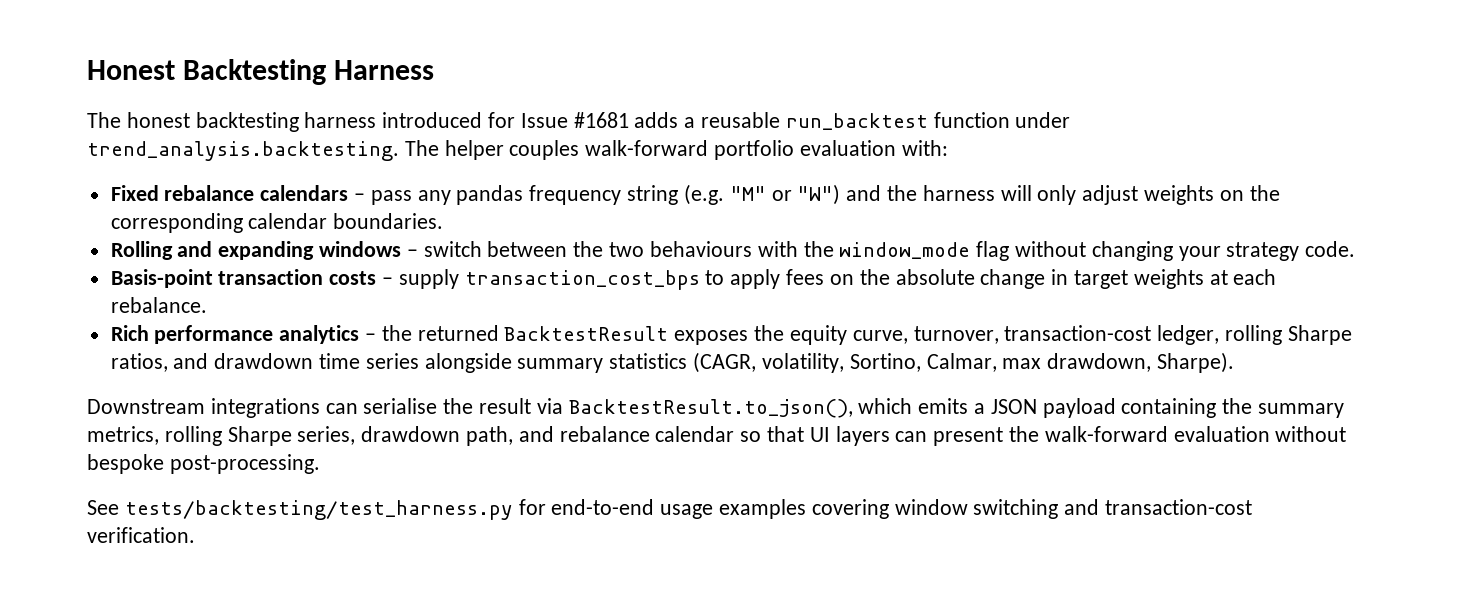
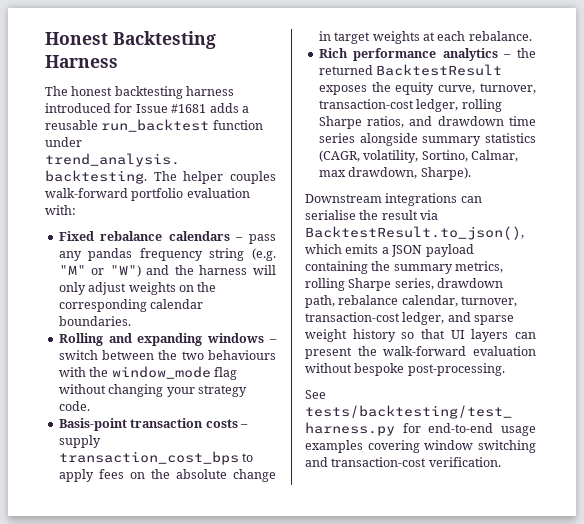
[518,426,735,442] and rebalance calendar -> [338,295,518,307] [305,312,515,325] [305,329,396,342] rebalance calendar, turnover, transaction-cost ledger, and sparse weight history

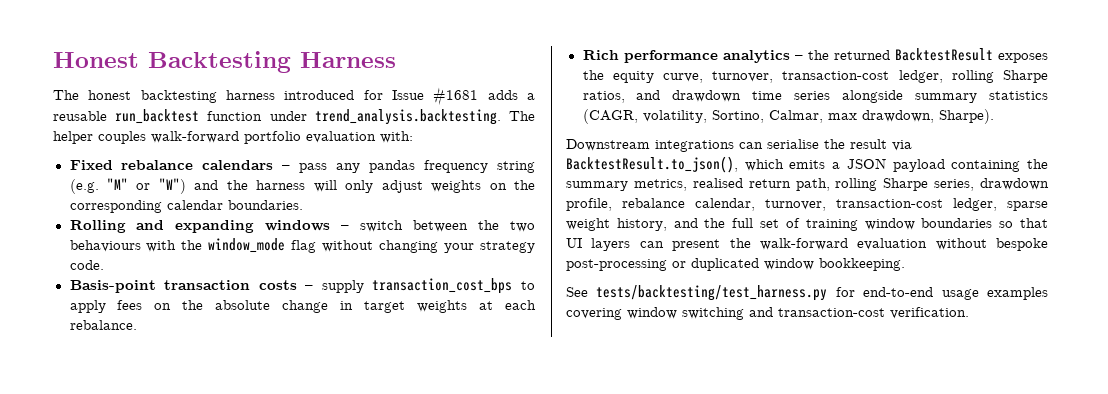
(504, 267) none -> [692,178,830,191] realised return path,
[305,295,335,308] path, -> [566,198,612,211] profile,
[447,312,471,322] and -> (997, 204) none
[352,329,396,342] history -> [616,218,993,231] history, and the full set of training window boundaries
[407,363,505,376] post-processing. -> [566,258,905,271] post-processing or duplicated window bookkeeping.

